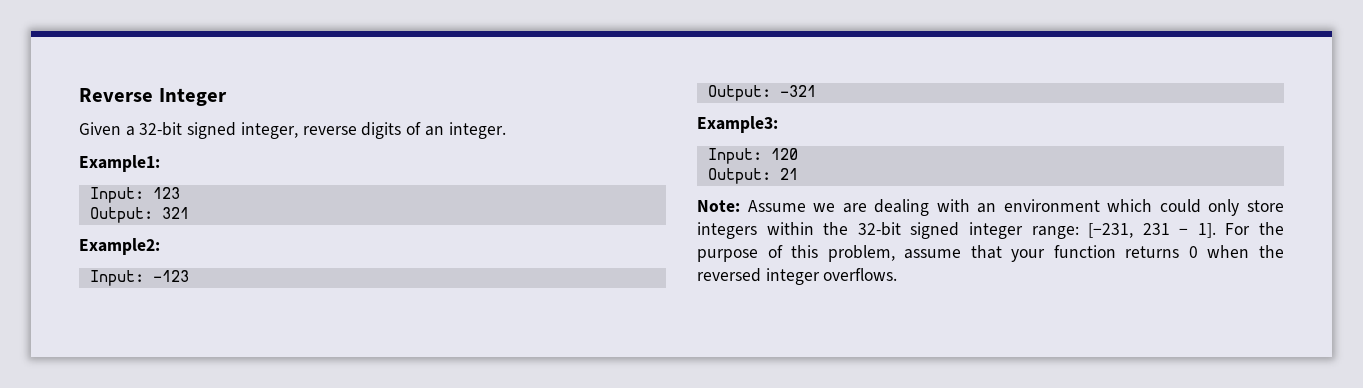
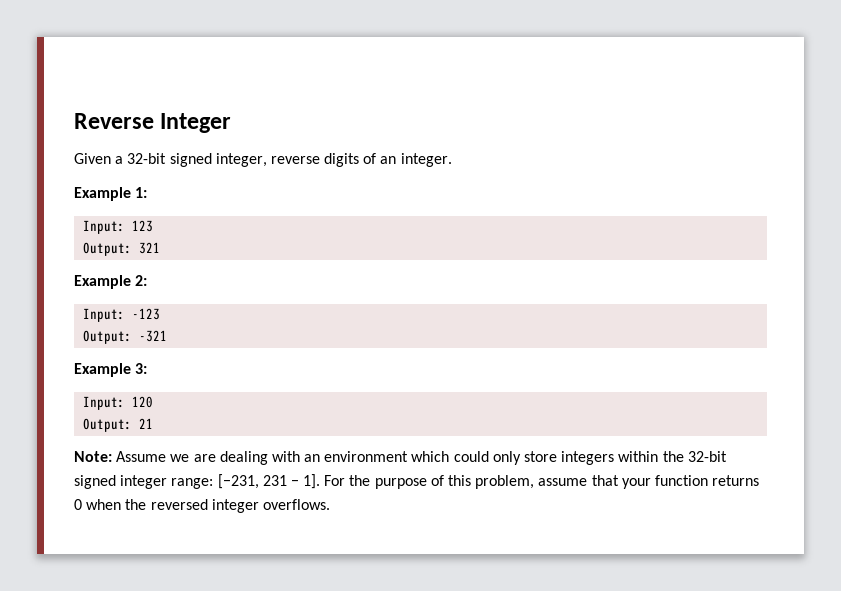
[79,155,160,172] Example1: -> [74,187,148,201] Example 1:
[79,238,160,255] Example2: -> [74,275,148,289] Example 2:
[697,116,778,133] Example3: -> [74,363,148,377] Example 3:

